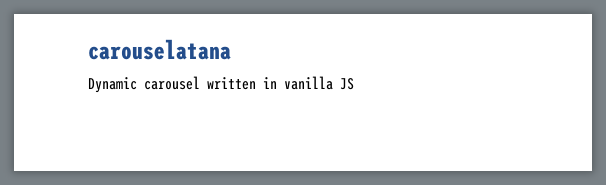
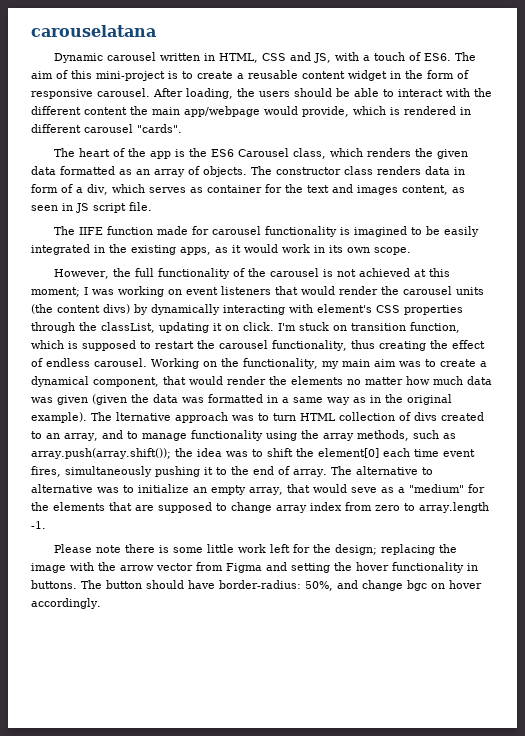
[284,76,354,90] vanilla JS -> [218,52,476,63] [31,70,469,81] [31,88,492,99] [31,106,471,117] [31,124,182,133] [53,148,468,159] [31,166,465,177] [31,184,465,195] [31,202,152,213] [53,226,479,237] [31,244,411,255] [53,268,450,279] [31,286,484,297] [31,304,463,315] [31,322,460,333] [31,340,485,351] [31,358,487,369] [31,376,492,387] [31,394,452,405] [31,412,484,423] [31,430,456,441] [31,448,475,459] [31,466,433,477] [31,484,485,495] [31,502,489,513] [31,521,46,529] [53,544,457,555] [31,562,478,573] [31,580,482,591] [31,598,101,609] HTML, CSS and JS, with a touch of ES6. The aim of this mini-project is to create a reusable content widget in the form of responsive carousel. After loading, the users should be able to interact with the different content the main app/webpage would provide, which is rendered in different carousel "cards". // The heart of the app is the ES6 Carousel class, which renders the given data formatted as an array of objects. The constructor class renders data in form of a div, which serves as container for the text and images content, as seen in JS script file. // The IIFE function made for carousel functionality is imagined to be easily integrated in the existing apps, as it would work in its own scope. // However, the full functionality of the carousel is not achieved at this moment; I was working on event listeners that would render the carousel units (the content divs) by dynamically interacting with element's CSS properties through the classList, updating it on click. I'm stuck on transition function, which is supposed to restart the carousel functionality, thus creating the effect of endless carousel. Working on the functionality, my main aim was to create a dynamical component, that would render the elements no matter how much data was given (given the data was formatted in a same way as in the original example). The lternative approach was to turn HTML collection of divs created to an array, and to manage functionality using the array methods, such as array.push(array.shift()); the idea was to shift the element[0] each time event fires, simultaneously pushing it to the end of array. The alternative to alternative was to initialize an empty array, that would seve as a "medium" for the elements that are supposed to change array index from zero to array.length -1. // Please note there is some little work left for the design; replacing the image with the arrow vector from Figma and setting the hover functionality in buttons. The button should have border-radius: 50%, and change bgc on hover accordingly.

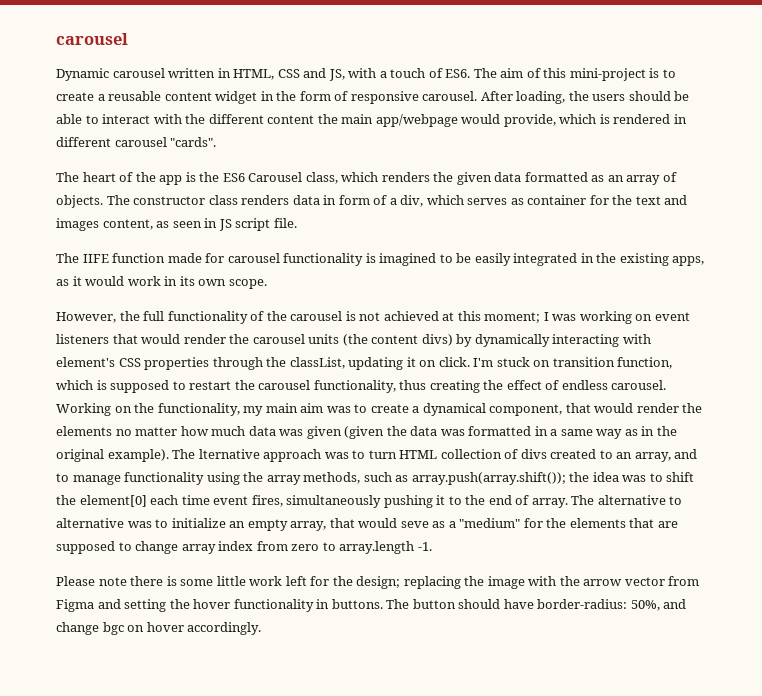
[31,25,156,37] carouselatana -> [56,33,128,45] carousel

